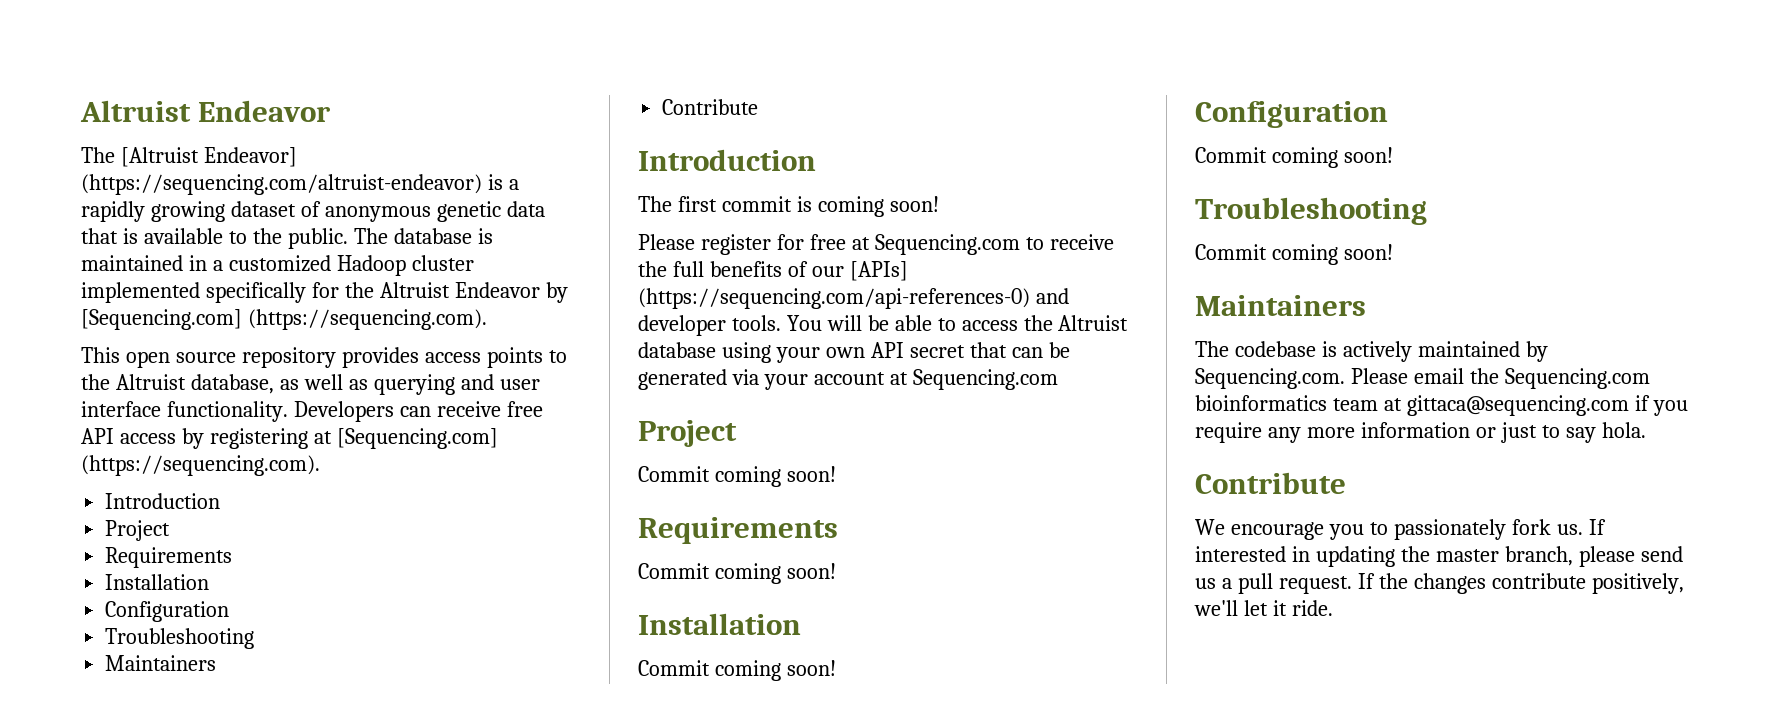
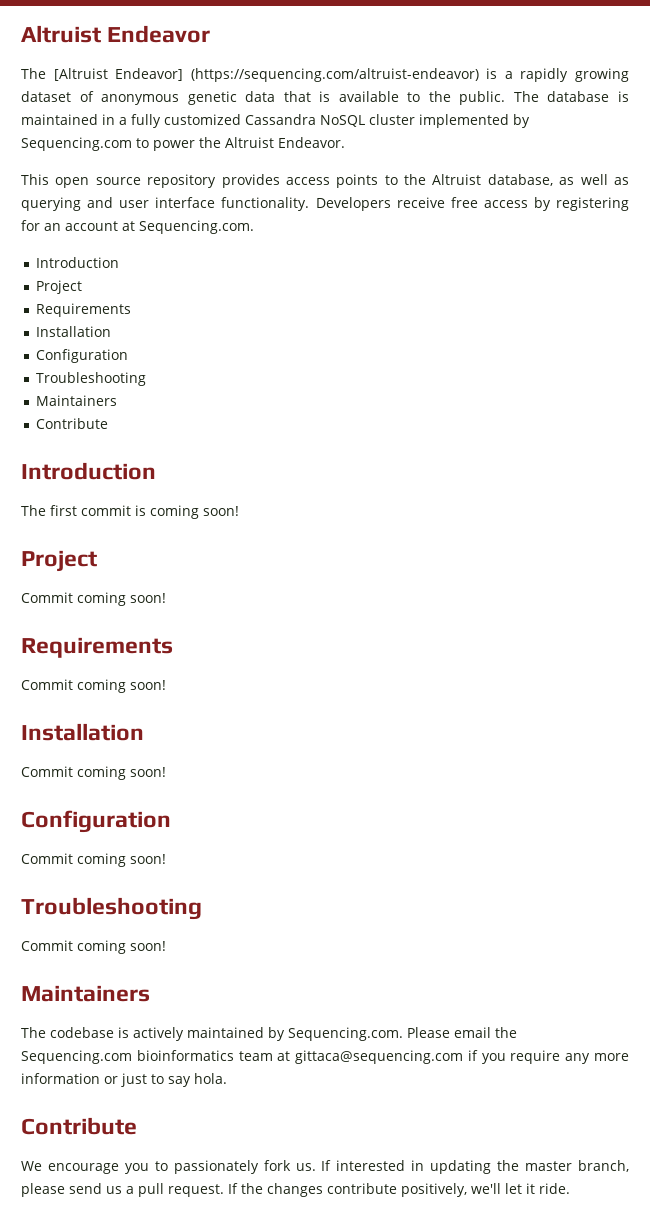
[228,255,474,276] [81,282,568,303] [81,309,487,330] customized Hadoop cluster implemented specifically for the Altruist Endeavor by [Sequencing.com] (https://sequencing.com). -> [131,114,530,128] [21,137,345,151] fully customized Cassandra NoSQL cluster implemented by Sequencing.com to power the Altruist Endeavor.
[399,406,431,417] can -> (391, 204) none
[81,428,114,444] API -> (478, 202) none
[313,428,498,449] [81,455,320,476] at [Sequencing.com] (https://sequencing.com). -> [21,220,254,234] for an account at Sequencing.com.
[638,234,1114,255] [638,261,908,281] [638,288,1069,309] [638,315,1129,336] [638,342,1070,363] [638,369,1058,390] // Please register for free at Sequencing.com to receive the full benefits of our [APIs] (https://sequencing.com/api-references-0) and developer tools. You will be able to access the Altruist database using your own API secret that can be generated via your account at Sequencing.com -> (239, 511) none

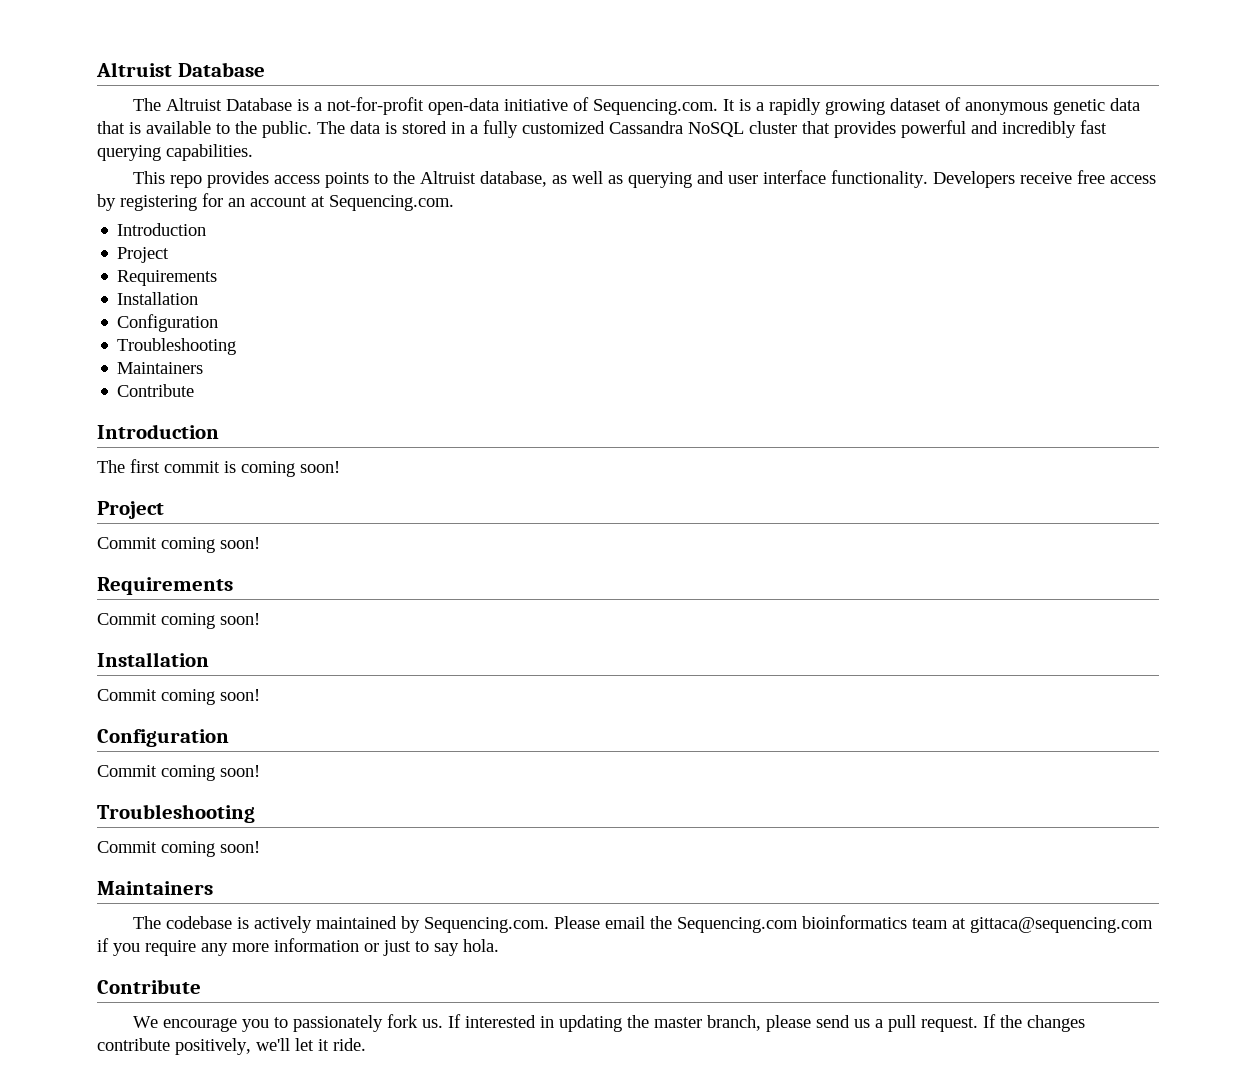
[21,25,211,43] [21,68,479,82] Altruist Endeavor // The [Altruist Endeavor] (https://sequencing.com/altruist-endeavor) -> [96,62,265,77] [133,97,736,115] Altruist Database // The Altruist Database is a not-for-profit open-data initiative of Sequencing.com. It
[547,91,630,102] [21,114,98,125] database is maintained -> [350,121,447,134] data is stored
[419,114,530,128] [21,137,345,151] [21,174,217,188] implemented by Sequencing.com to power the Altruist Endeavor. // This open source repository -> [802,120,1107,138] [97,144,253,161] [133,171,203,188] that provides powerful and incredibly fast querying capabilities. // This repo

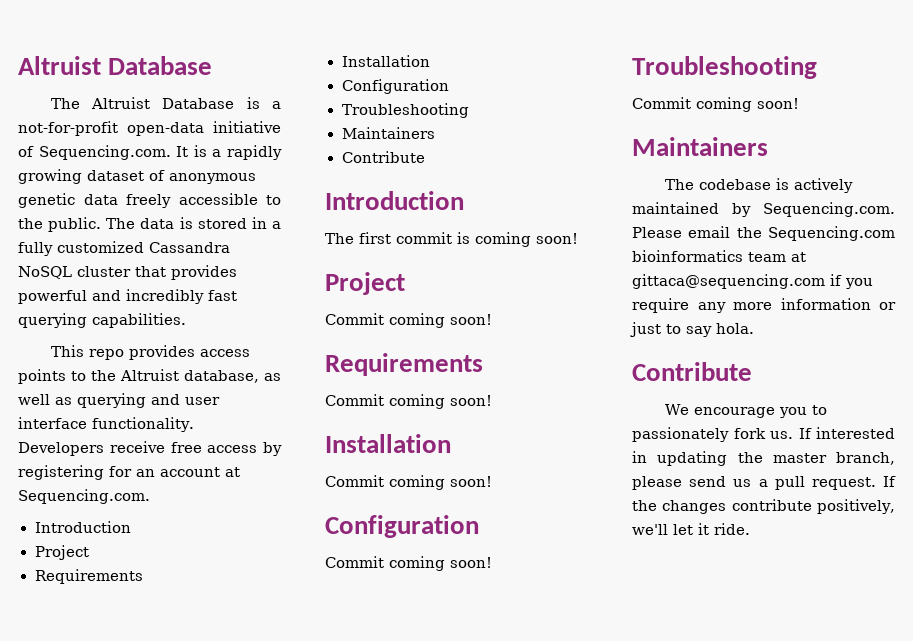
[97,121,211,134] that is available -> [126,193,258,208] freely accessible

